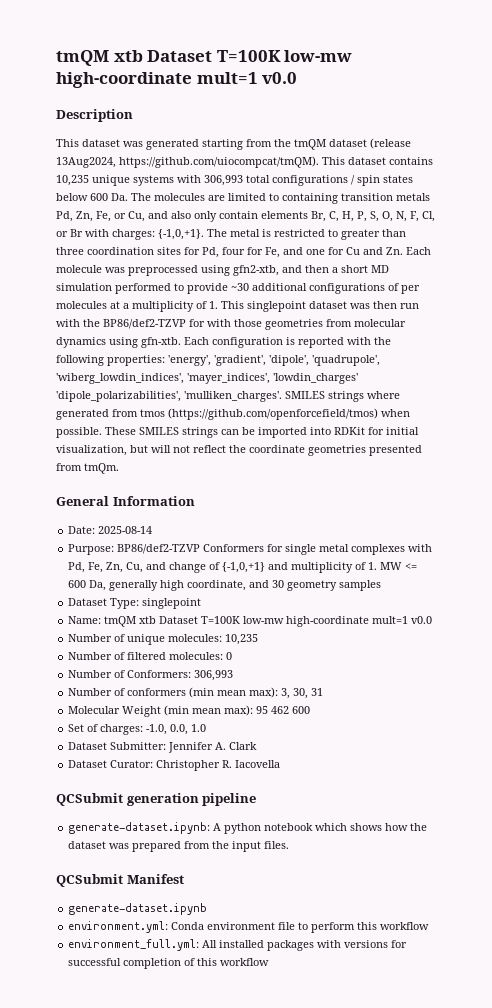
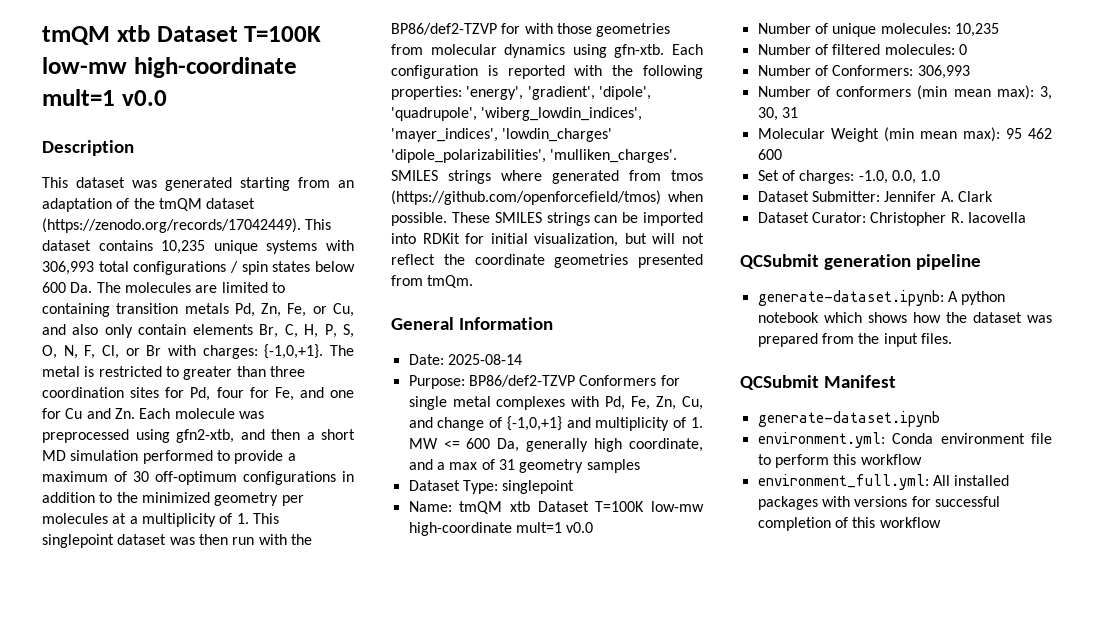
[274,138,411,150] [56,156,319,168] the tmQM dataset (release 13Aug2024, https://github.com/uiocompcat/tmQM). -> [338,180,354,188] [42,198,256,212] [42,218,301,233] an adaptation of the tmQM dataset (https://zenodo.org/records/17042449).
[231,283,399,294] ~30 additional configurations of -> [287,453,296,461] [42,471,354,485] [42,492,279,506] a maximum of 30 off-optimum configurations in addition to the minimized geometry
[272,580,285,588] 30 -> [436,459,515,470] a max of 31

